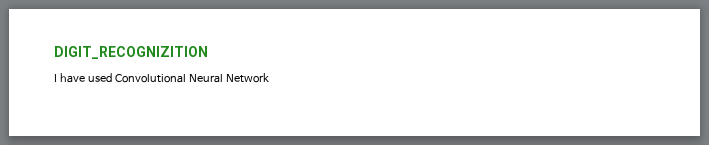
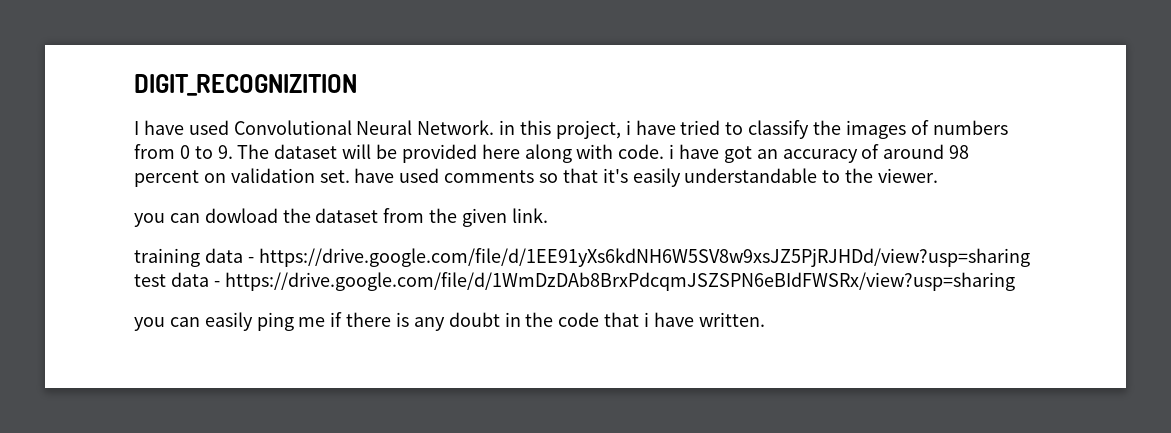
[225,73,269,83] Network -> [417,120,1008,139] [134,144,970,163] [134,168,939,187] [134,208,548,227] [134,248,1030,267] [134,272,1015,291] [134,312,765,331] Network. in this project, i have tried to classify the images of numbers from 0 to 9. The dataset will be provided here along with code. i have got an accuracy of around 98 percent on validation set. have used comments so that it's easily understandable to the viewer. // you can dowload the dataset from the given link. // training data - https://drive.google.com/file/d/1EE91yXs6kdNH6W5SV8w9xsJZ5PjRJHDd/view?usp=sharing test data - https://drive.google.com/file/d/1WmDzDAb8BrxPdcqmJSZSPN6eBIdFWSRx/view?usp=sharing // you can easily ping me if there is any doubt in the code that i have written.

